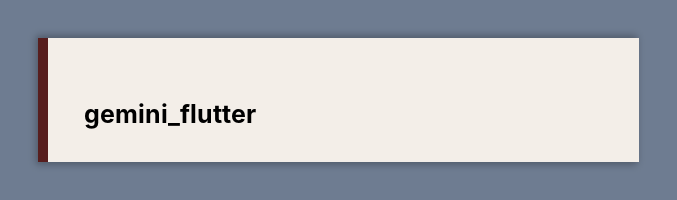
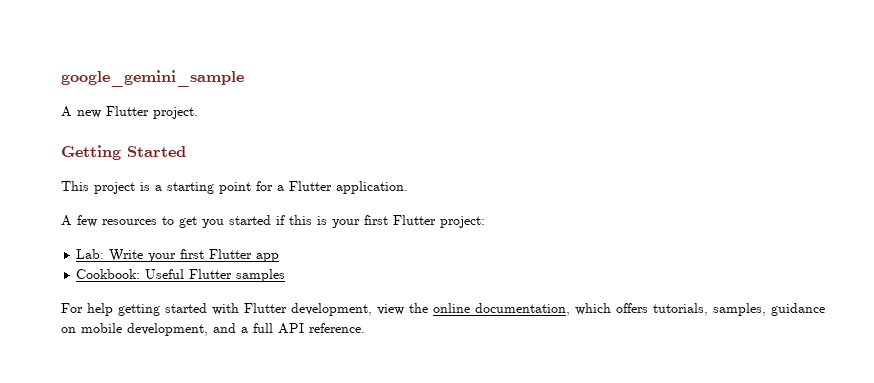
[84,103,256,129] gemini_flutter -> [61,70,244,87] [61,106,198,119] [61,145,186,160] [61,181,408,194] [61,215,485,228] [76,249,280,262] [76,269,286,282] [61,303,825,316] [61,323,365,336] google_gemini_sample // A new Flutter project. // Getting Started // This project is a starting point for a Flutter application. // A few resources to get you started if this is your first Flutter project: // Lab: Write your first Flutter app // Cookbook: Useful Flutter samples // For help getting started with Flutter development, view the online documentation, which offers tutorials, samples, guidance on mobile development, and a full API reference.

